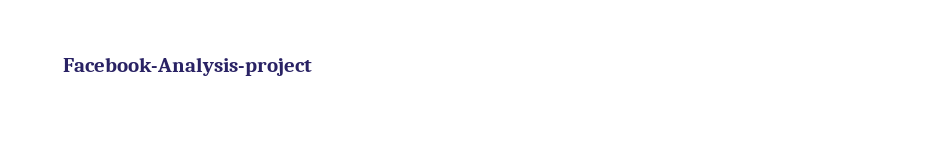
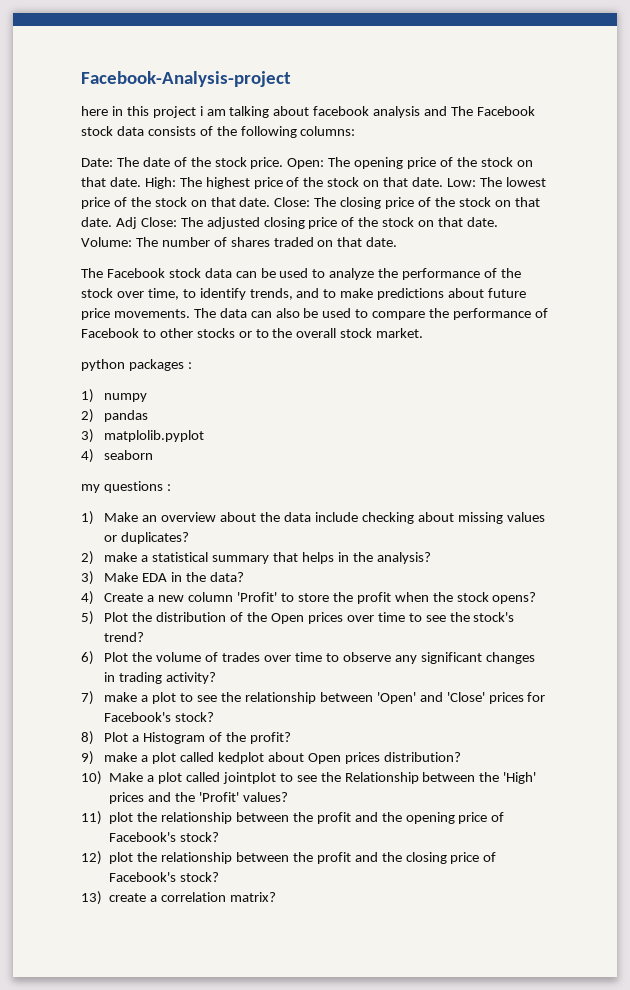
(312, 66) none -> [81,106,535,118] [81,126,356,138] [81,157,533,169] [81,177,546,189] [81,197,540,209] [81,217,498,229] [81,237,398,247] [81,268,521,280] [81,288,527,300] [81,308,548,320] [81,328,424,338] [81,359,192,371] [81,389,148,403] [81,409,149,423] [81,429,205,443] [81,449,154,463] [81,481,171,493] [81,511,545,525] [104,532,190,544] [81,551,431,565] [81,571,245,585] [81,591,537,605] [81,611,515,625] [104,632,145,642] [81,651,535,665] [104,672,217,684] [81,691,546,705] [104,712,215,722] [81,731,292,745] [81,751,461,765] [81,771,537,785] [109,792,288,804] [81,811,505,825] [109,832,220,842] [81,851,497,865] [109,872,220,882] [81,891,276,905] // here in this project i am talking about facebook analysis and The Facebook stock data consists of the following columns: // Date: The date of the stock price. Open: The opening price of the stock on that date. High: The highest price of the stock on that date. Low: The lowest price of the stock on that date. Close: The closing price of the stock on that date. Adj Close: The adjusted closing price of the stock on that date. Volume: The number of shares traded on that date. // The Facebook stock data can be used to analyze the performance of the stock over time, to identify trends, and to make predictions about future price movements. The data can also be used to compare the performance of Facebook to other stocks or to the overall stock market. // python packages : // 1) numpy // 2) pandas // 3) matplolib.pyplot // 4) seaborn // my questions : // 1) Make an overview about the data include checking about missing values or duplicates? // 2) make a statistical summary that helps in the analysis? // 3) Make EDA in the data? // 4) Create a new column 'Profit' to store the profit when the stock opens? // 5) Plot the distribution of the Open prices over time to see the stock's trend? // 6) Plot the volume of trades over time to observe any significant changes in trading activity? // 7) make a plot to see the relationship between 'Open' and 'Close' prices for Facebook's stock? // 8) Plot a Histogram of the profit? // 9) make a plot called kedplot about Open prices distribution? // 10) Make a plot called jointplot to see the Relationship between the 'High' prices and the 'Profit' values? // 11) plot the relationship between the profit and the opening price of Facebook's stock? // 12) plot the relationship between the profit and the closing price of Facebook's stock? // 13) create a correlation matrix?

